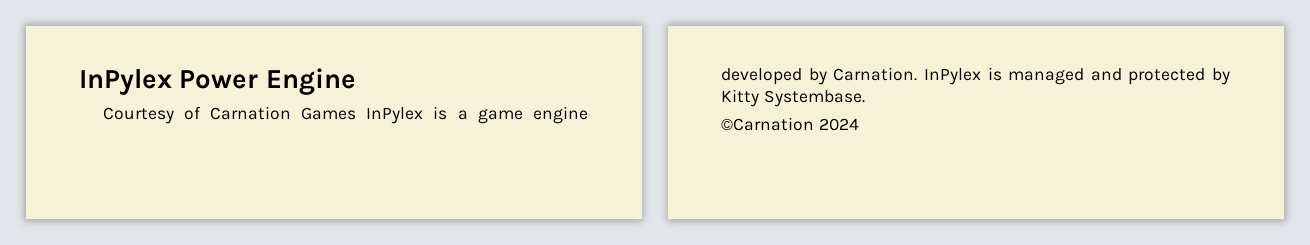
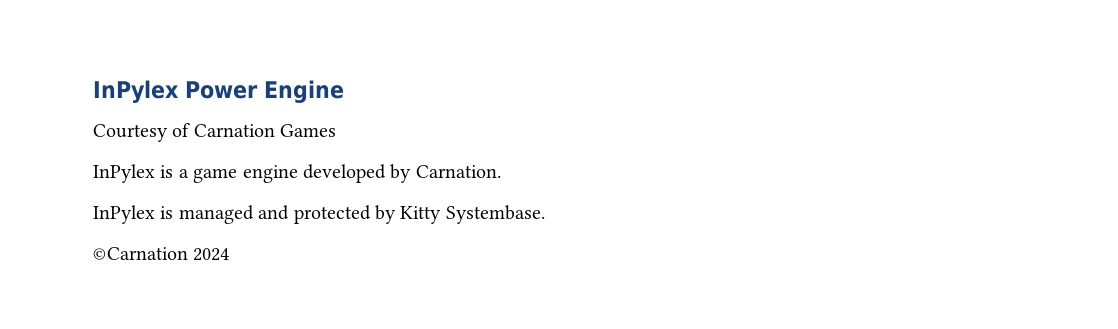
(357, 113) none -> (337, 130) //
(918, 74) none -> (501, 171) //

